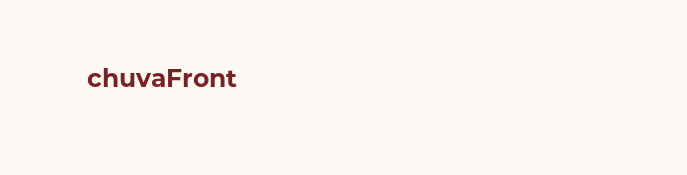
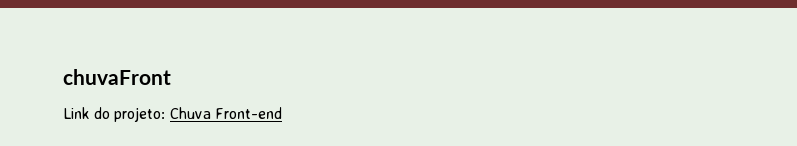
(237, 77) none -> [63,107,282,122] // Link do projeto: Chuva Front-end

